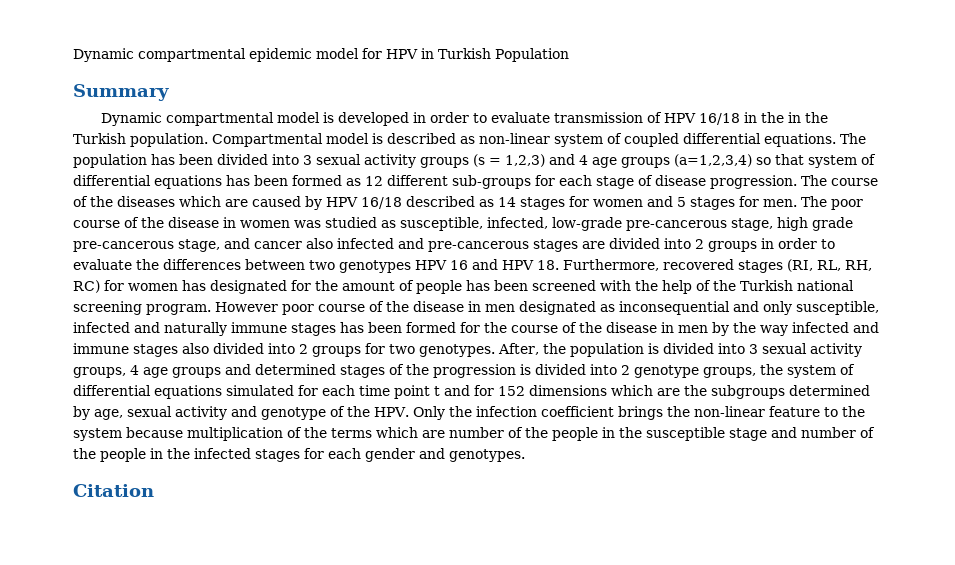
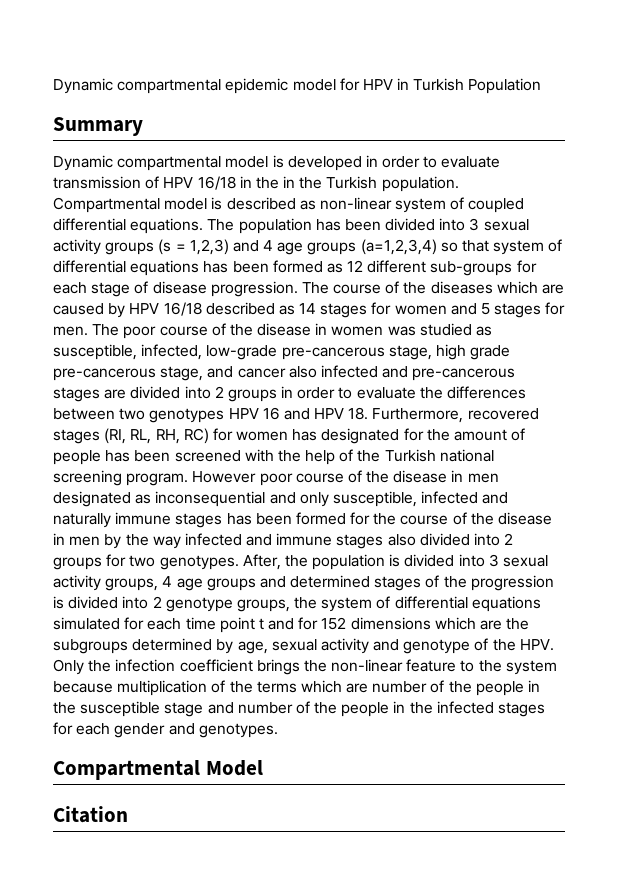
(525, 455) none -> [53,760,263,780] // Compartmental Model

